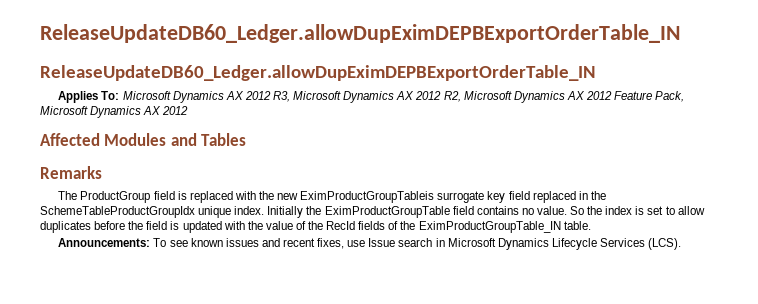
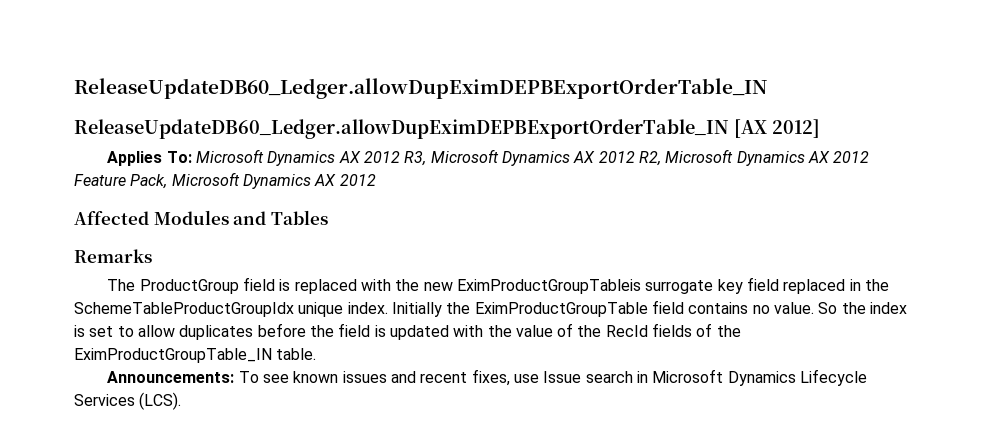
(596, 73) none -> [734,119,820,138] [AX 2012]

